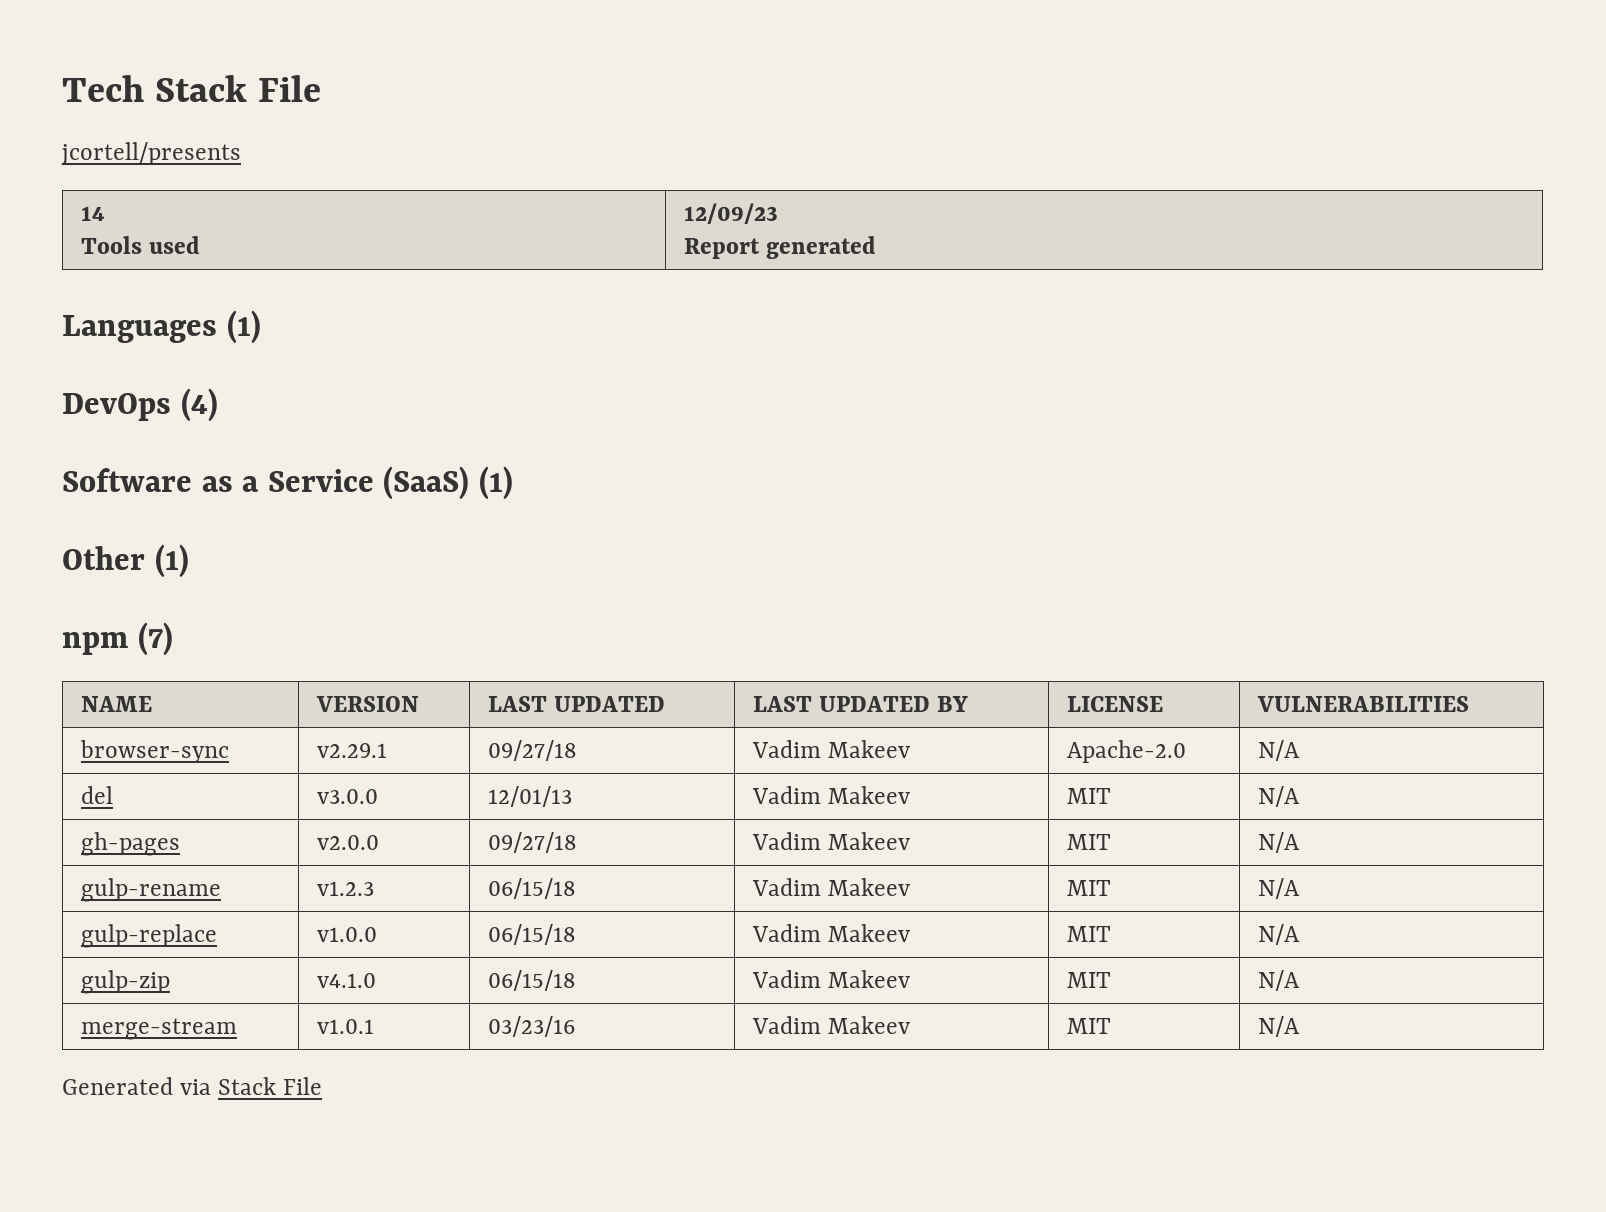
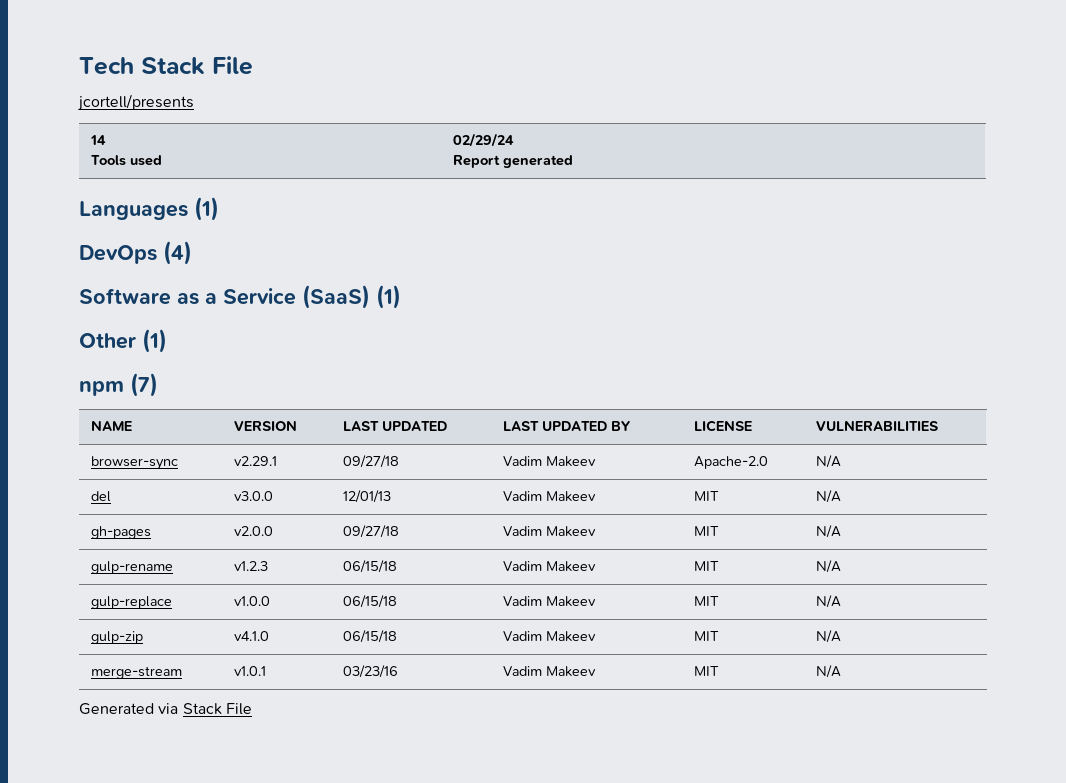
[684,203,779,224] 12/09/23 -> [453,133,515,147] 02/29/24

